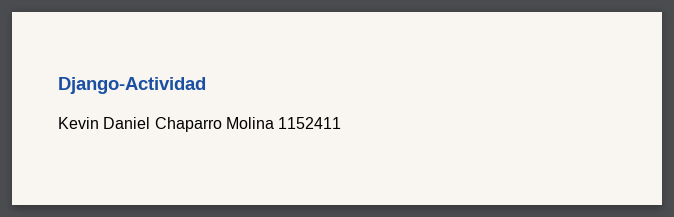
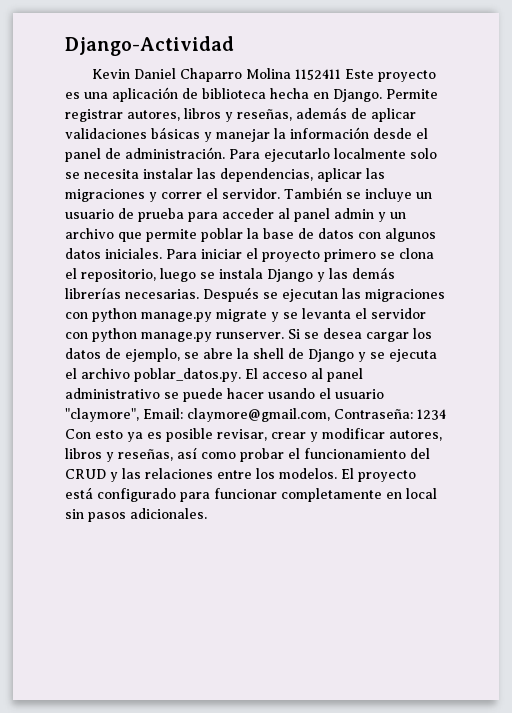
(342, 123) none -> [345,69,437,82] [65,87,438,102] [65,107,416,122] [65,127,428,142] [65,147,437,162] [65,168,385,182] [65,187,432,202] [65,208,406,222] [65,228,436,242] [65,248,434,262] [65,267,395,282] [65,287,445,302] [65,308,426,322] [65,328,432,342] [65,348,437,362] [65,368,363,382] [65,388,384,402] [65,408,446,422] [65,428,442,442] [65,447,430,462] [65,468,416,482] [65,487,437,502] [65,508,207,522] Este proyecto es una aplicación de biblioteca hecha en Django. Permite registrar autores, libros y reseñas, además de aplicar validaciones básicas y manejar la información desde el panel de administración. Para ejecutarlo localmente solo se necesita instalar las dependencias, aplicar las migraciones y correr el servidor. También se incluye un usuario de prueba para acceder al panel admin y un archivo que permite poblar la base de datos con algunos datos iniciales. Para iniciar el proyecto primero se clona el repositorio, luego se instala Django y las demás librerías necesarias. Después se ejecutan las migraciones con python manage.py migrate y se levanta el servidor con python manage.py runserver. Si se desea cargar los datos de ejemplo, se abre la shell de Django y se ejecuta el archivo poblar_datos.py. El acceso al panel administrativo se puede hacer usando el usuario "claymore", Email: claymore@gmail.com, Contraseña: 1234 Con esto ya es posible revisar, crear y modificar autores, libros y reseñas, así como probar el funcionamiento del CRUD y las relaciones entre los modelos. El proyecto está configurado para funcionar completamente en local sin pasos adicionales.

